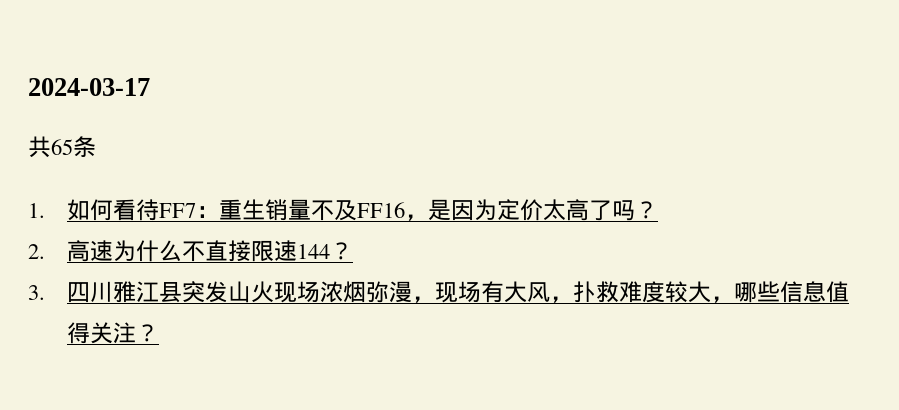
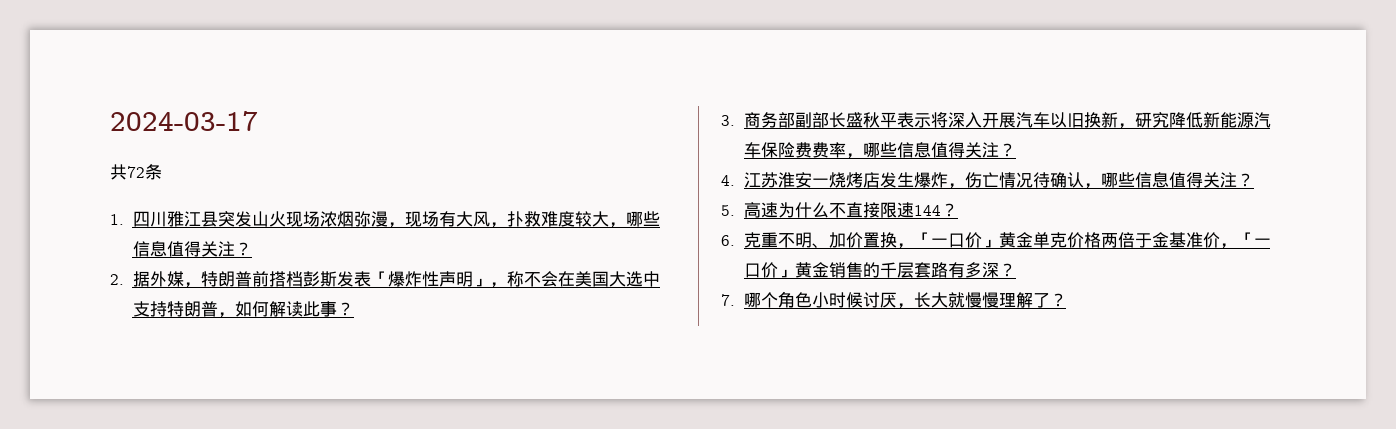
[51,139,73,155] 65 -> [127,166,145,178] 72
[66,199,658,221] [28,240,353,262] [28,285,45,300] 如何看待FF7：重生销量不及FF16，是因为定价太高了吗？ // 2.高速为什么不直接限速144？ // 3. -> (124, 219) none
(159, 333) none -> [110,271,660,288] [132,301,354,318] [721,112,1271,129] [743,142,1016,159] [721,172,1254,189] [721,202,958,218] [721,232,1271,249] [743,262,1016,278] [721,291,1067,309] // 2.据外媒，特朗普前搭档彭斯发表「爆炸性声明」，称不会在美国大选中支持特朗普，如何解读此事？ // 3.商务部副部长盛秋平表示将深入开展汽车以旧换新，研究降低新能源汽车保险费费率，哪些信息值得关注？ // 4.江苏淮安一烧烤店发生爆炸，伤亡情况待确认，哪些信息值得关注？ // 5.高速为什么不直接限速144？ // 6.克重不明、加价置换，「一口价」黄金单克价格两倍于金基准价，「一口价」黄金销售的千层套路有多深？ // 7.哪个角色小时候讨厌，长大就慢慢理解了？

